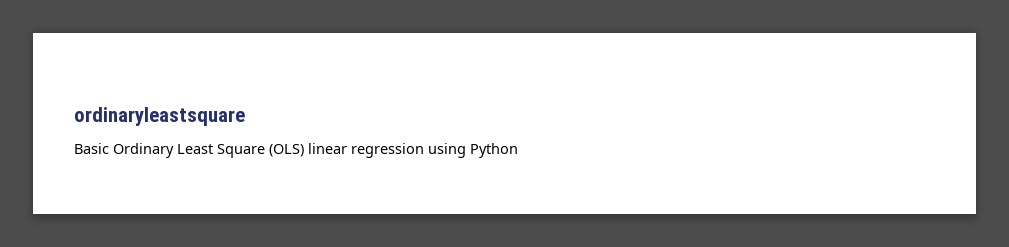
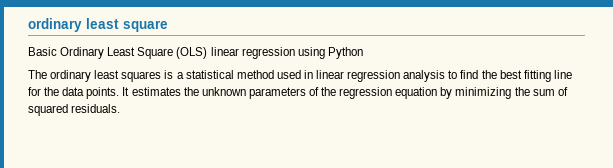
[74,107,245,126] ordinaryleastsquare -> [28,18,168,32] ordinary least square
(518, 150) none -> [28,70,572,82] [28,87,568,99] [28,104,121,116] // The ordinary least squares is a statistical method used in linear regression analysis to find the best fitting line for the data points. It estimates the unknown parameters of the regression equation by minimizing the sum of squared residuals.

